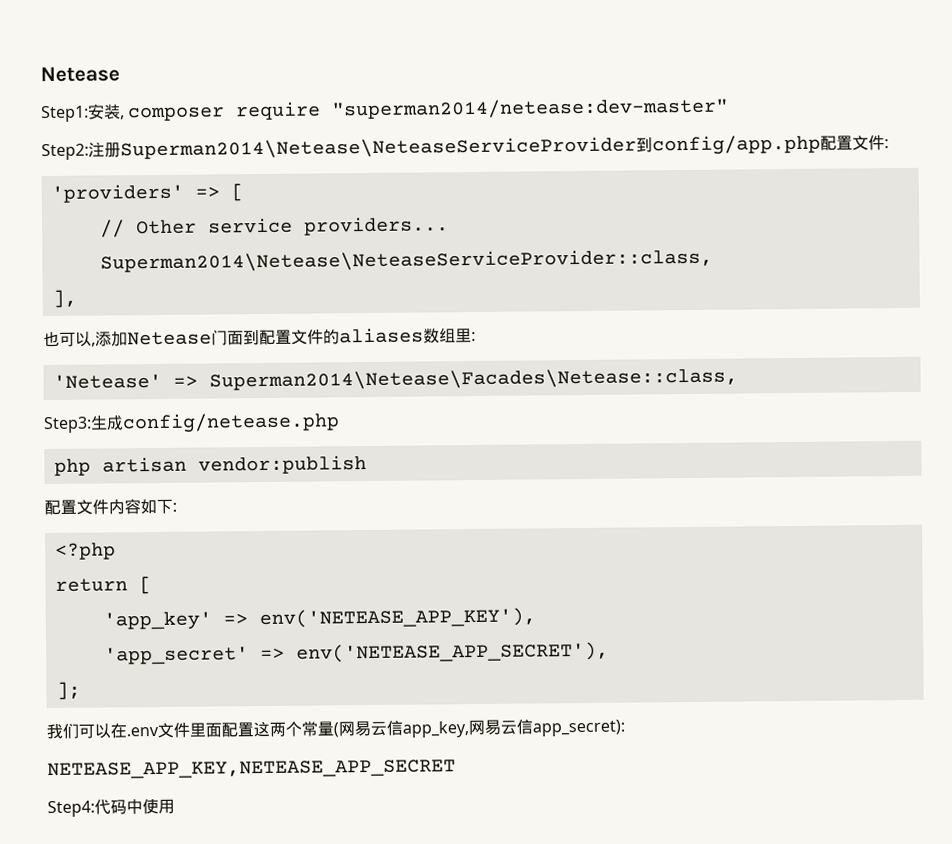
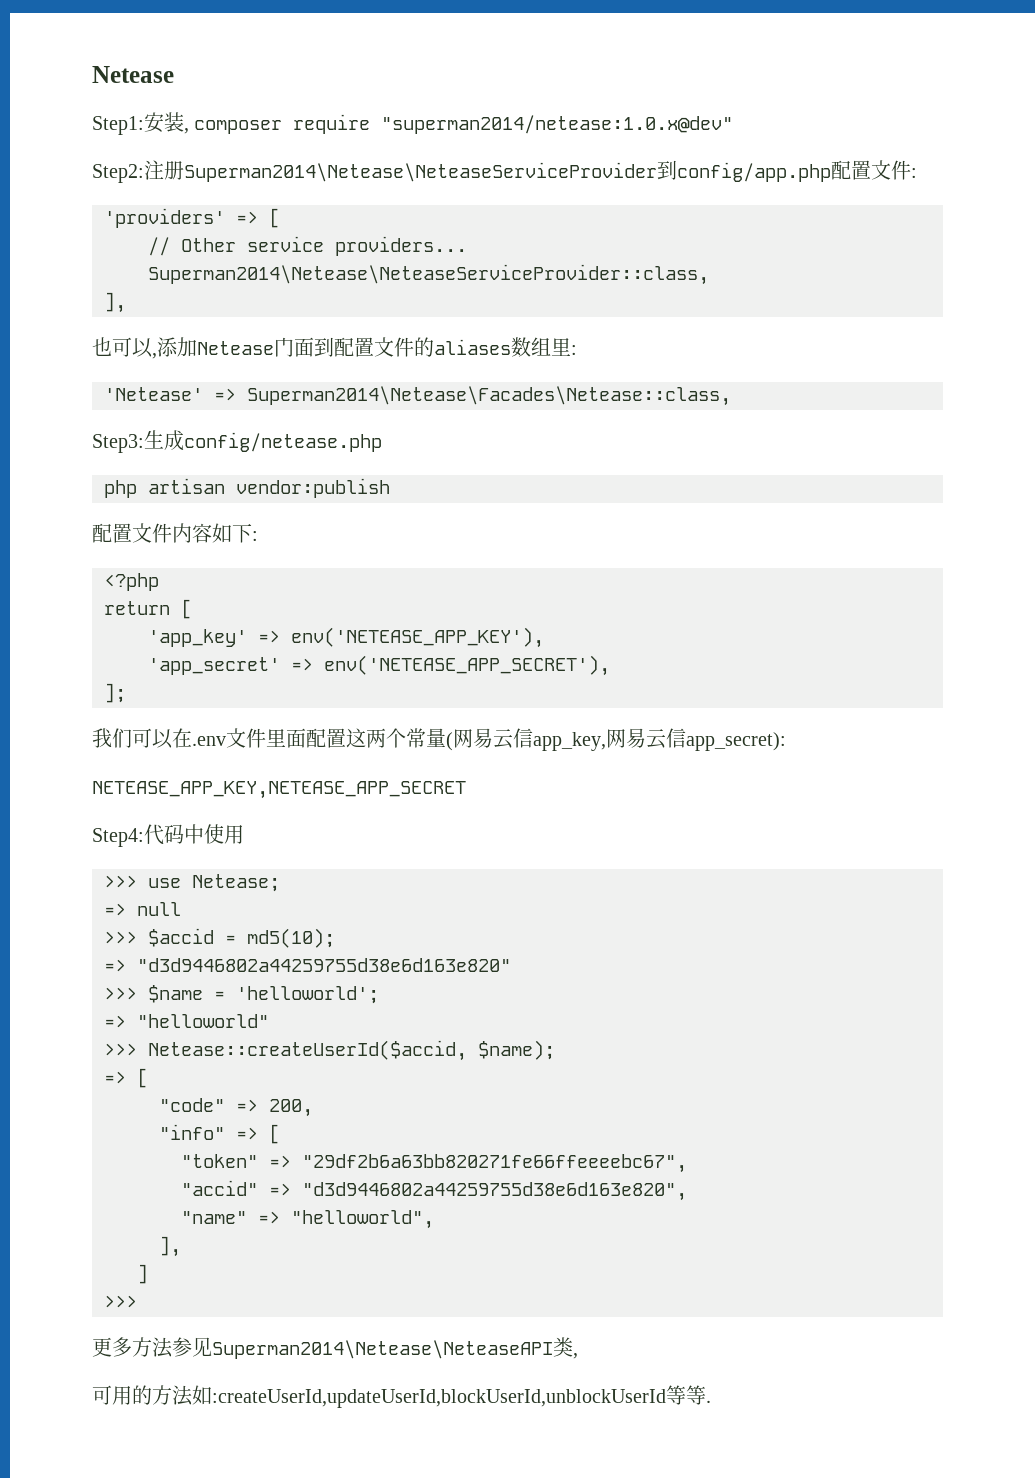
[331,97,730,120] "superman2014/netease:dev-master" -> [381,115,734,134] "superman2014/netease:1.0.x@dev"
(175, 806) none -> [104,874,280,892] [104,902,181,916] [104,928,335,948] [104,958,511,972] [104,985,379,1004] [104,1014,269,1028] [104,1040,555,1061] [104,1068,148,1088] [159,1098,313,1117] [159,1124,280,1144] [181,1154,687,1173] [181,1180,687,1201] [181,1210,434,1229] [159,1236,181,1257] [137,1264,148,1284] [104,1295,137,1308] [92,1337,578,1359] [92,1385,711,1408] // >>> use Netease; // => null // >>> $accid = md5(10); // => "d3d9446802a44259755d38e6d163e820" // >>> $name = 'helloworld'; // => "helloworld" // >>> Netease::createUserId($accid, $name); // => [ // "code" => 200, // "info" => [ // "token" => "29df2b6a63bb820271fe66ffeeeebc67", // "accid" => "d3d9446802a44259755d38e6d163e820", // "name" => "helloworld", // ], // ] // >>> // 更多方法参见Superman2014\Netease\NeteaseAPI类, // 可用的方法如:createUserId,updateUserId,blockUserId,unblockUserId等等.

